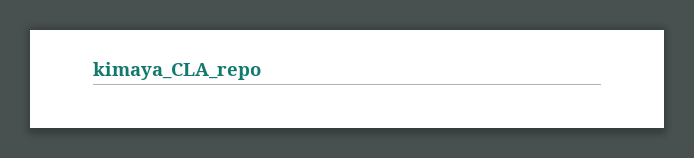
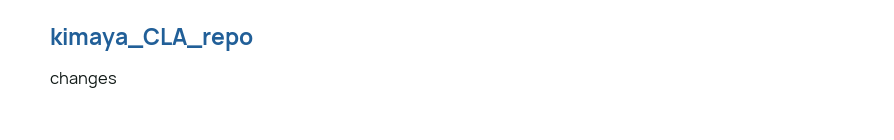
(261, 71) none -> [50,72,117,88] // changes

